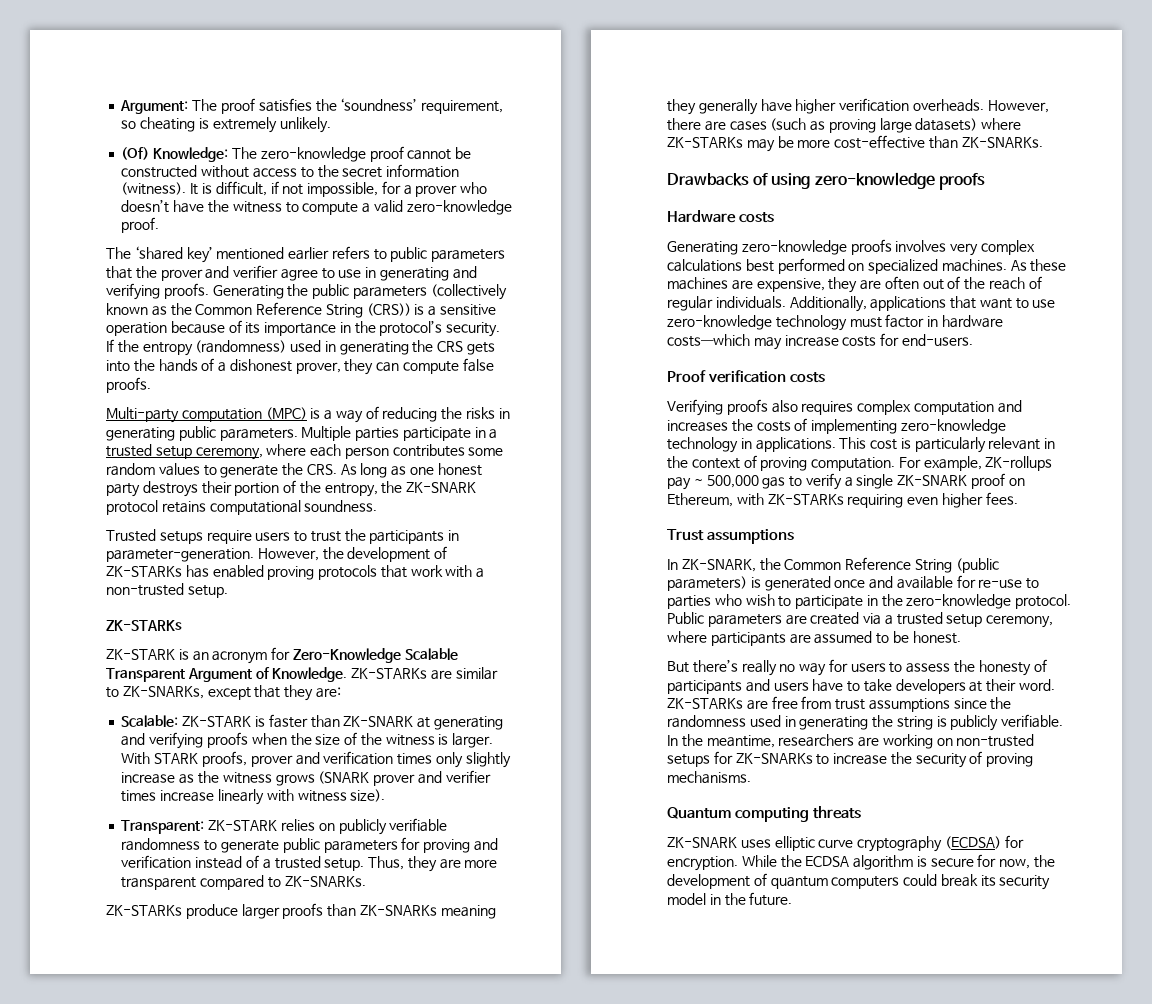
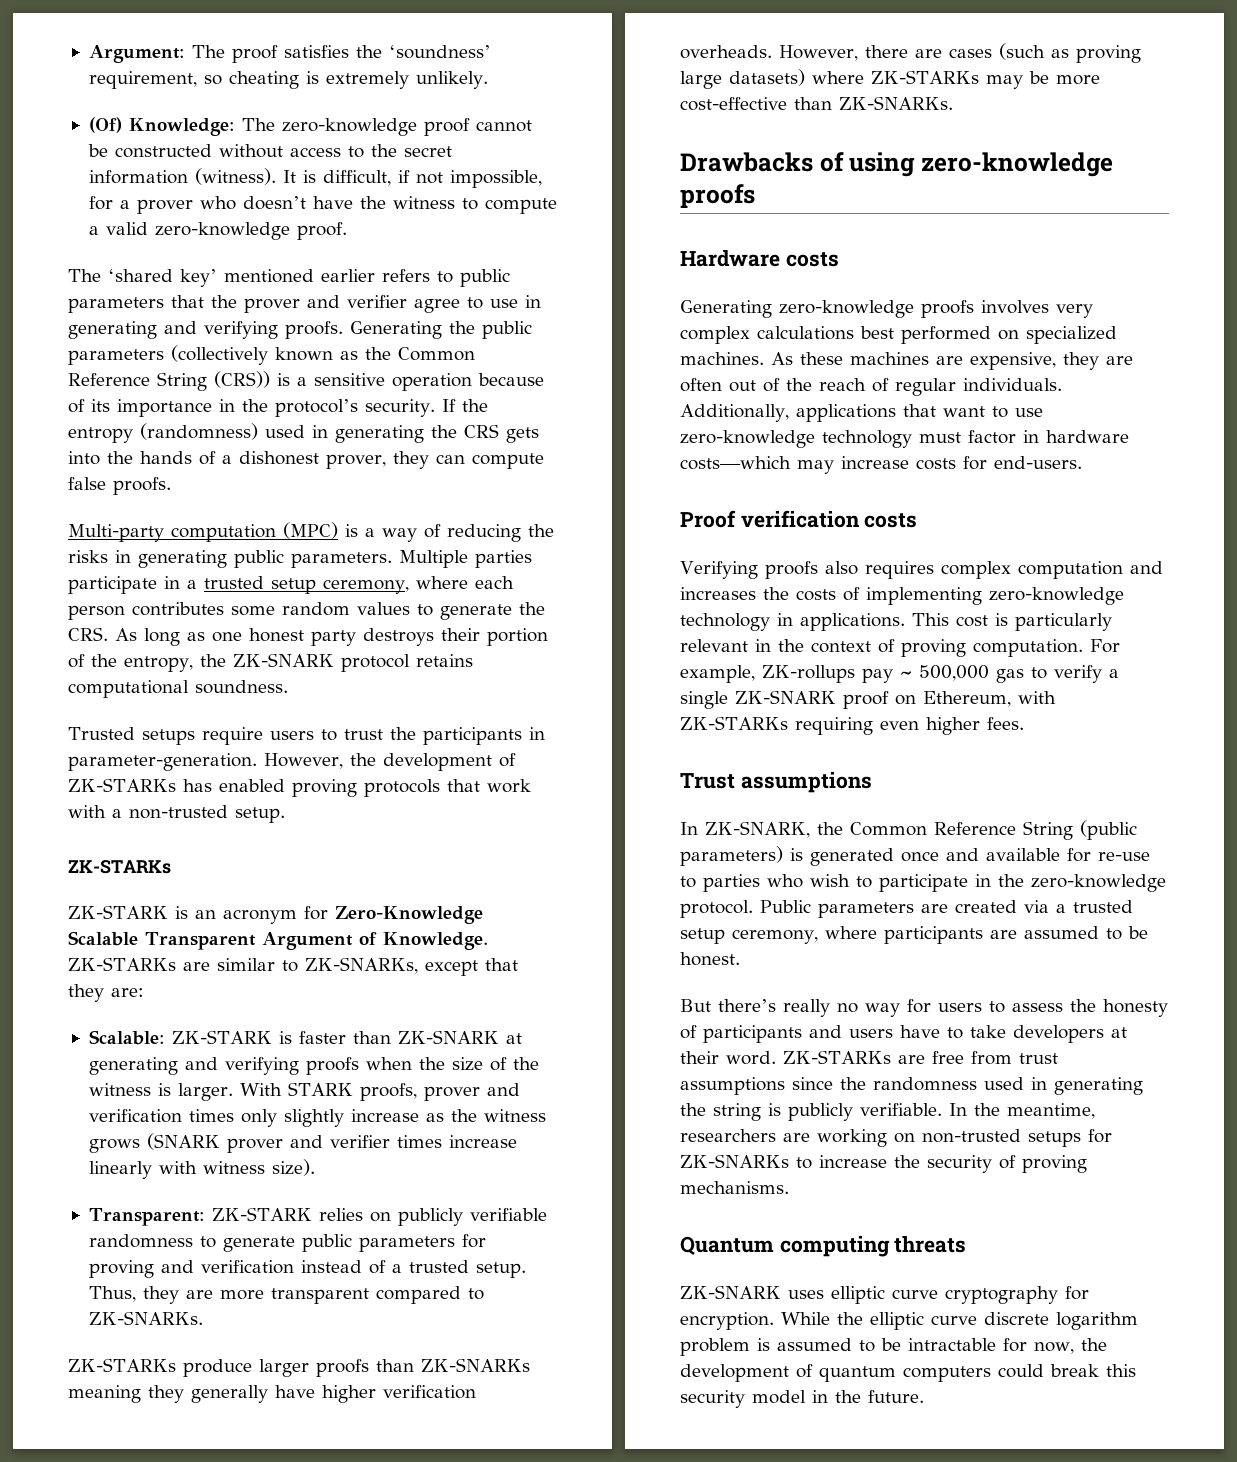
[944,836,1001,849] (ECDSA) -> (1058, 1295) none
[805,855,974,870] ECDSA algorithm is secure -> [870,1312,1138,1330] [680,1338,996,1356] elliptic curve discrete logarithm problem is assumed to be intractable
[980,875,996,887] its -> [1106,1364,1136,1377] this

